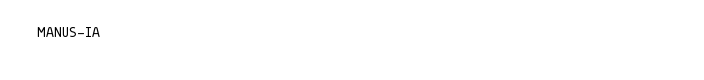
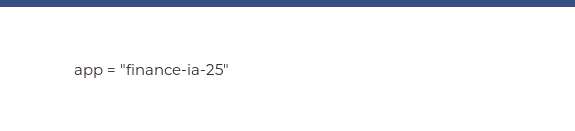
[37,27,100,37] MANUS-IA -> [74,64,230,78] app = "finance-ia-25"

